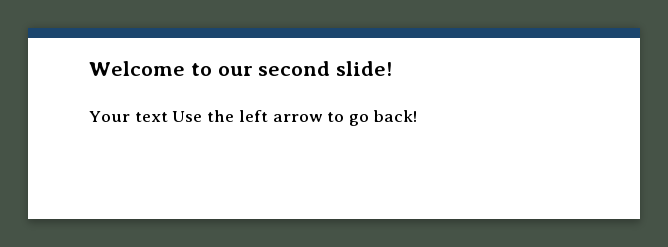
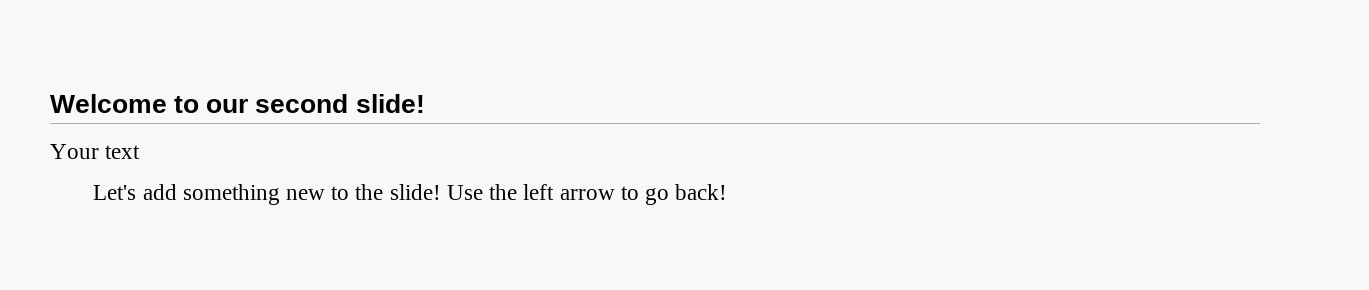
(168, 117) none -> [93,184,441,205] // Let's add something new to the slide!

